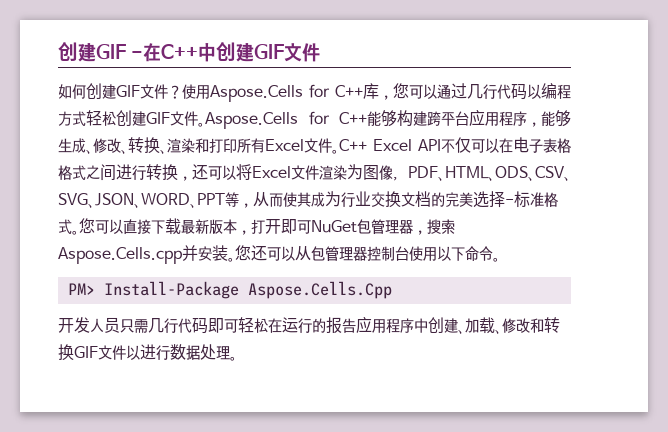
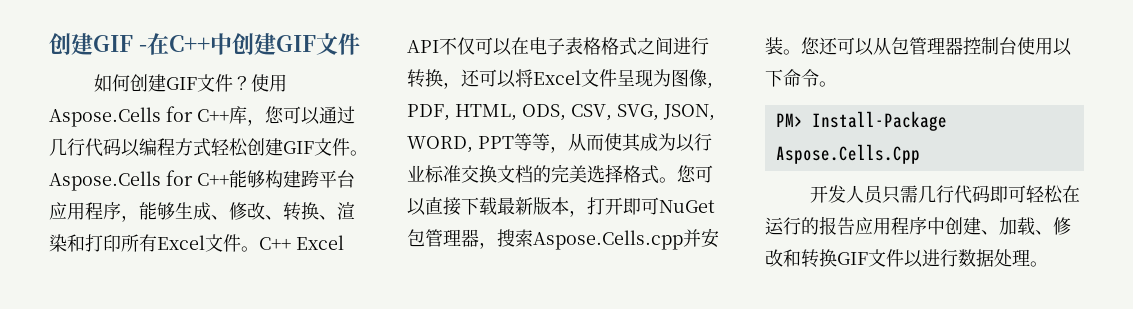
[319,165,347,180] 渲染 -> [617,69,653,87] 呈现
[408,166,571,181] [58,193,225,208] PDF、HTML、ODS、CSV、SVG、JSON、WORD、PPT -> [407,104,715,121] [407,133,532,153] PDF, HTML, ODS, CSV, SVG, JSON, WORD, PPT等
[341,191,371,207] 行业 -> [676,133,712,152] [407,165,461,183] 以行业标准
[505,191,544,208] -标准 -> (623, 173) none

